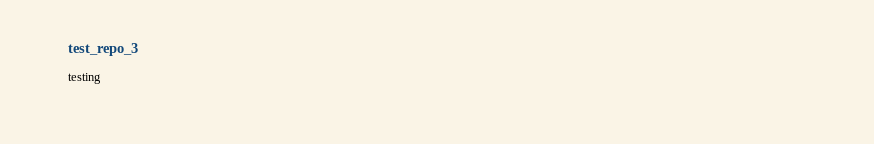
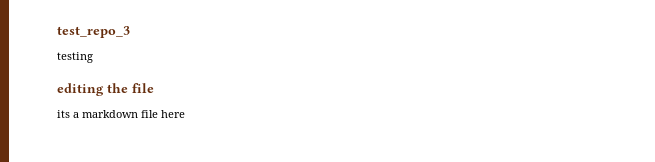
(101, 78) none -> [57,83,154,96] [57,110,185,118] // editing the file // its a markdown file here

